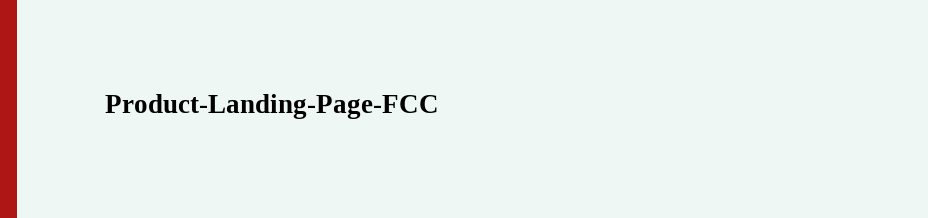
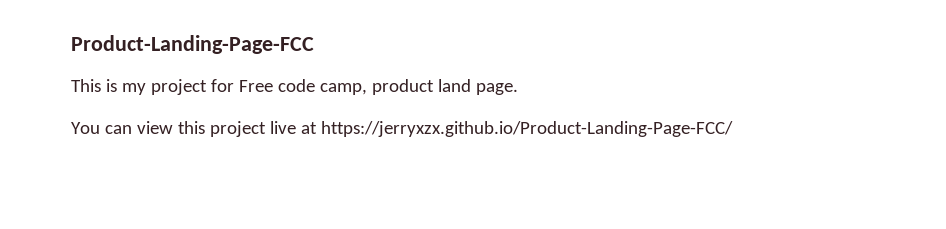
(439, 106) none -> [71,79,518,95] [71,121,733,137] // This is my project for Free code camp, product land page. // You can view this project live at https://jerryxzx.github.io/Product-Landing-Page-FCC/

